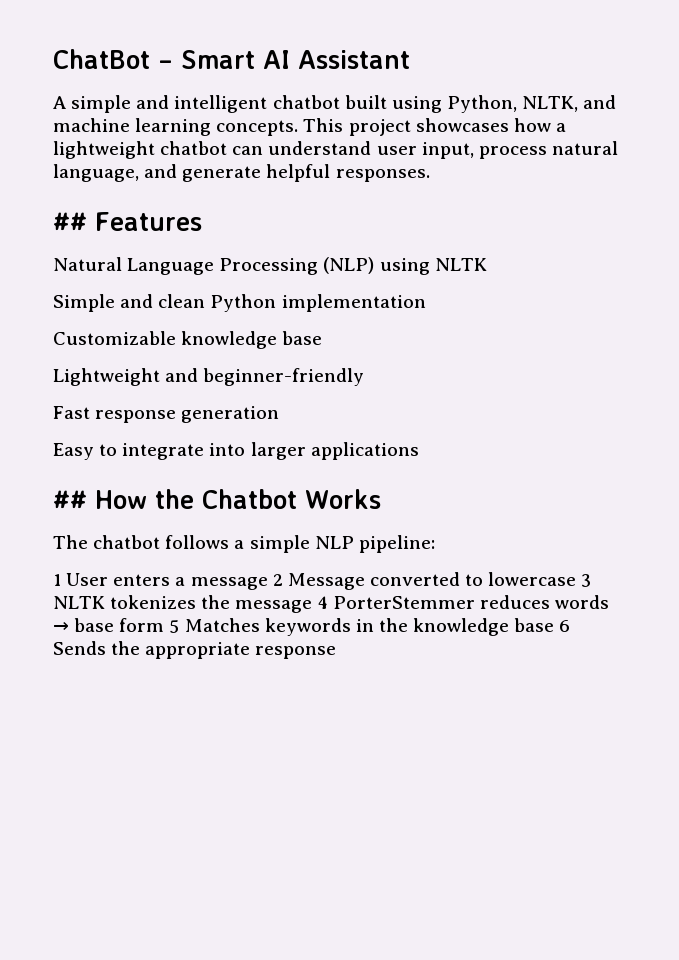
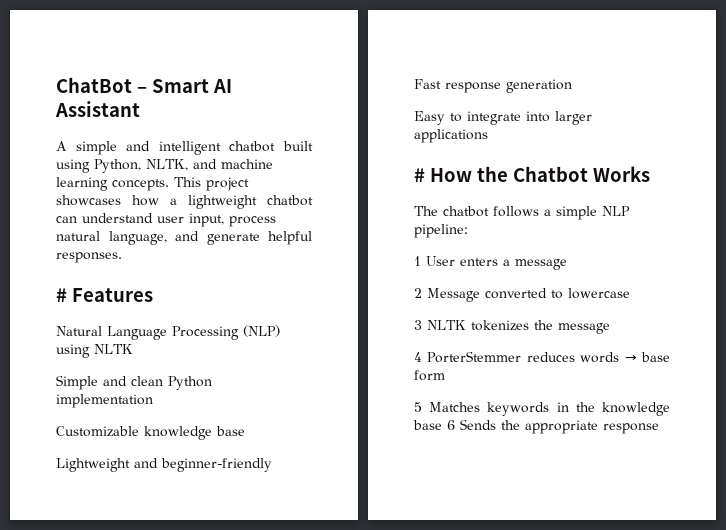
[53,212,87,231] ## -> [56,288,67,302] #
[53,490,87,509] ## -> [414,168,425,182] #
(268, 583) none -> (567, 264) //
(577, 579) none -> (630, 293) //
(313, 606) none -> (610, 328) //
(165, 625) none -> (445, 375) //

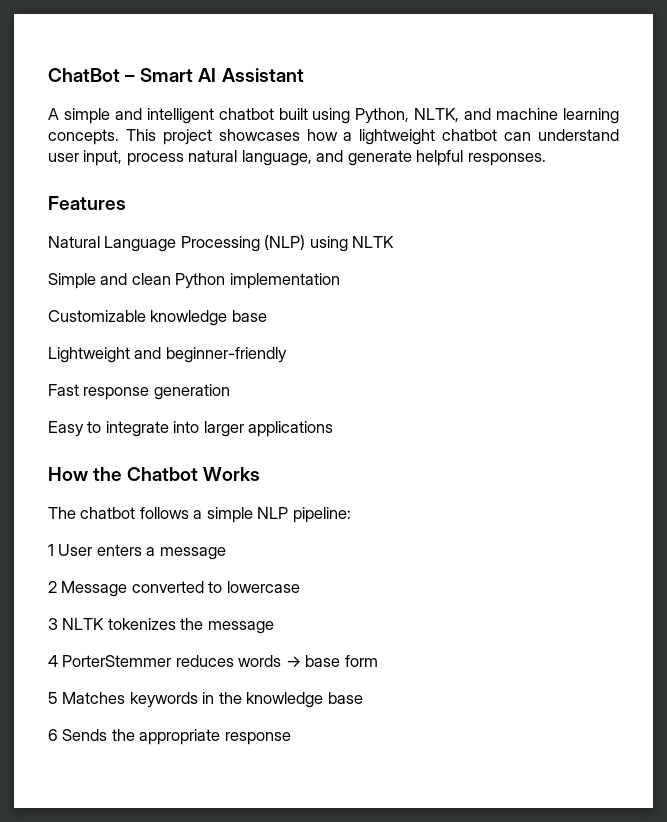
[56,288,67,302] # -> (546, 159) none
[414,168,425,182] # -> (334, 429) none
(442, 425) none -> (363, 698) //

